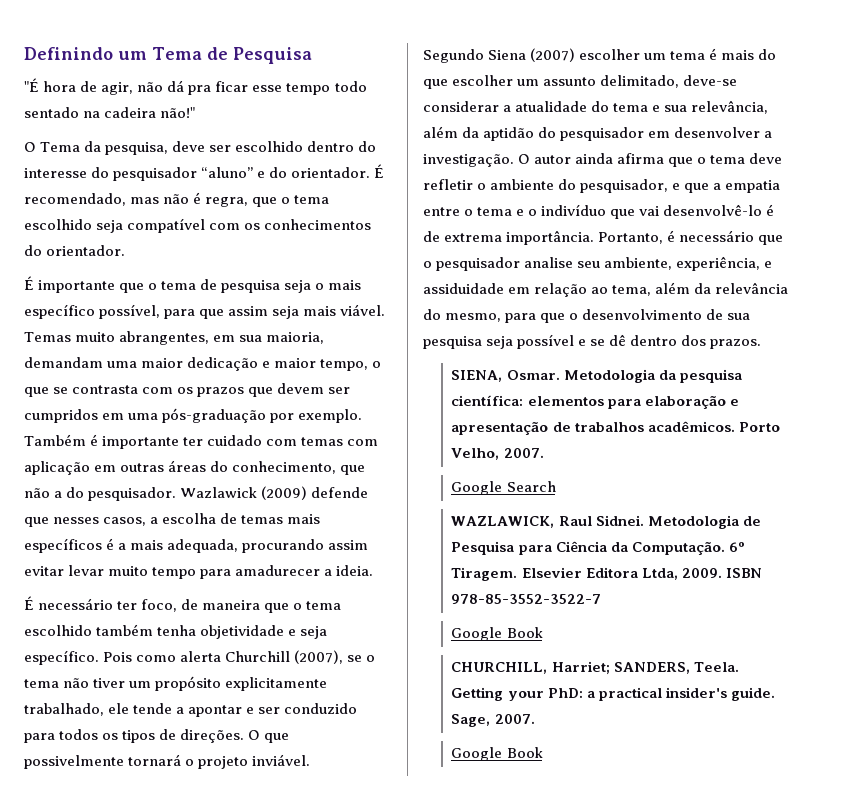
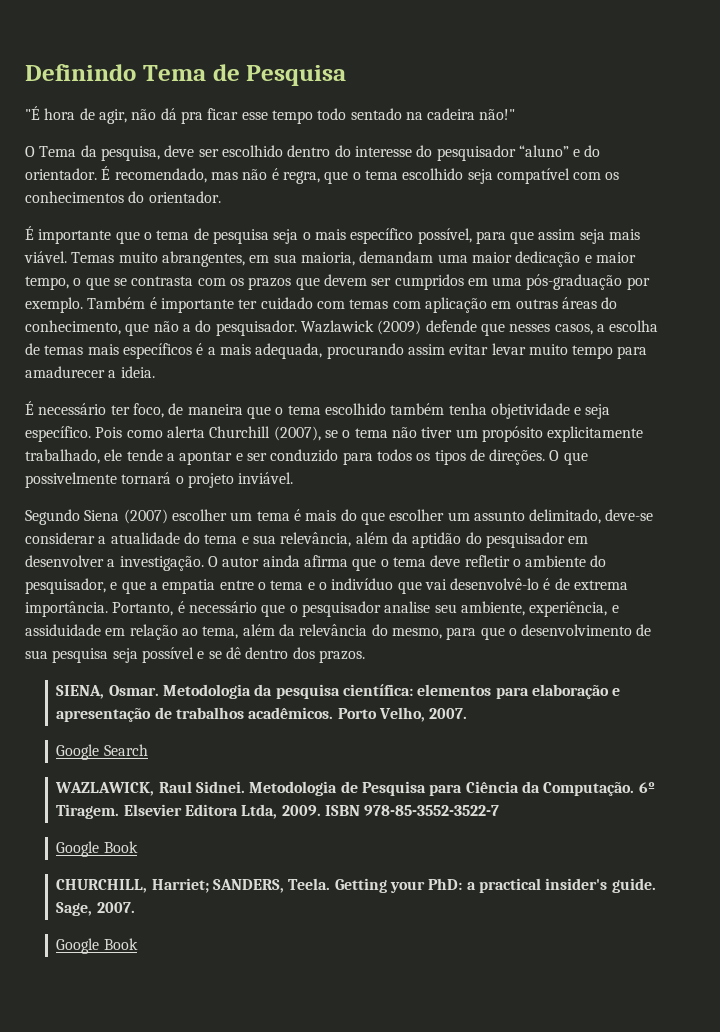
[118,51,147,60] um -> (136, 72) none

